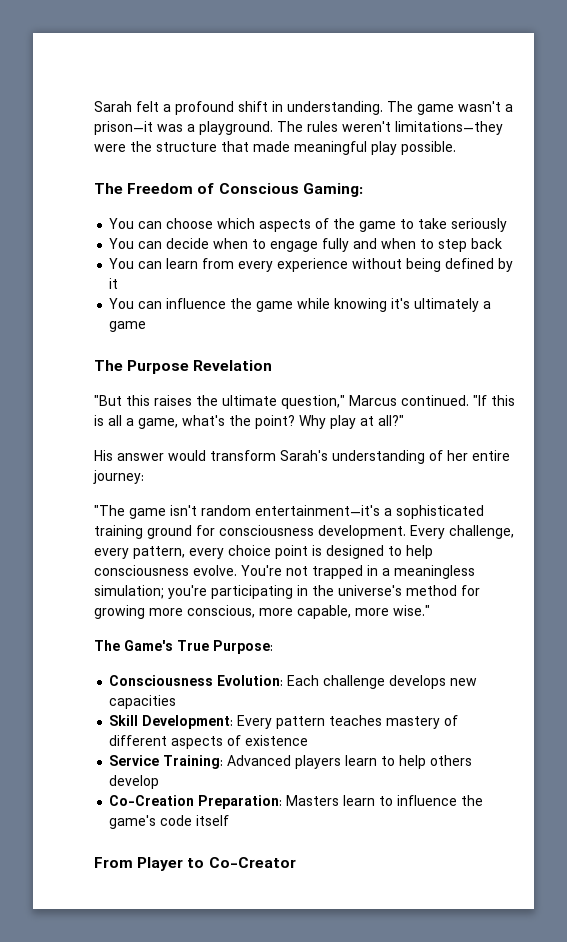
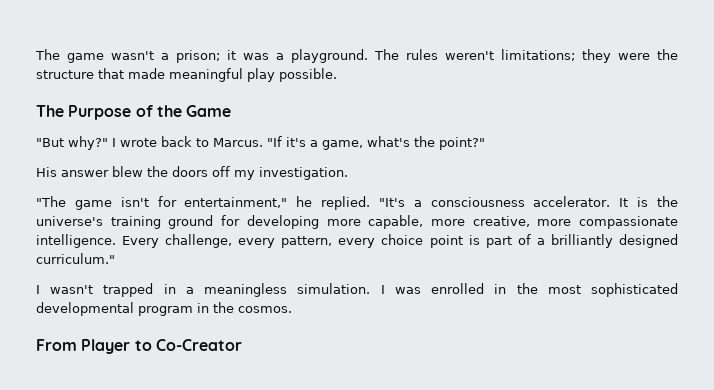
[94,101,383,115] Sarah felt a profound shift in understanding. -> (35, 54) none
[94,121,153,135] prison—it -> [176,50,236,63] prison; it
[395,121,503,135] limitations—they -> [501,49,611,63] limitations; they
[127,183,363,197] [109,218,508,232] [109,238,503,252] [109,258,514,272] [109,278,119,289] [109,298,492,312] [109,321,147,332] [94,360,273,374] [94,395,515,409] [94,415,404,429] [94,450,510,464] [93,470,144,484] [94,505,484,519] [94,525,406,539] Freedom of Conscious Gaming: // You can choose which aspects of the game to take seriously // You can decide when to engage fully and when to step back // You can learn from every experience without being defined by it // You can influence the game while knowing it's ultimately a game // The Purpose Revelation // "But this raises the ultimate question," Marcus continued. "If this is all a game, what's the point? Why play at all?" // His answer would transform Sarah's understanding of her entire journey: // "The game isn't random entertainment—it's a sophisticated training ground for consciousness development. -> [68,105,232,120] [36,136,485,150] [36,166,348,180] [36,196,678,210] [36,215,678,229] [36,234,116,248] Purpose of the Game // "But why?" I wrote back to Marcus. "If it's a game, what's the point?" // His answer blew the doors off my investigation. // "The game isn't for entertainment," he replied. "It's a consciousness accelerator. It is the universe's training ground for developing more capable, more creative, more compassionate intelligence.
[326,545,433,559] [94,565,475,579] [94,585,480,599] [94,605,430,619] [94,640,273,654] [109,675,478,689] [109,695,177,709] [109,715,459,729] [109,735,309,749] [109,755,473,769] [109,775,160,789] [109,795,484,809] [109,815,230,829] designed to help consciousness evolve. You're not trapped in a meaningless simulation; you're participating in the universe's method for growing more conscious, more capable, more wise." // The Game's True Purpose: // Consciousness Evolution: Each challenge develops new capacities // Skill Development: Every pattern teaches mastery of different aspects of existence // Service Training: Advanced players learn to help others develop // Co-Creation Preparation: Masters learn to influence the game's code itself -> [485,234,679,248] [36,253,115,264] [36,283,678,297] [36,302,292,316] part of a brilliantly designed curriculum." // I wasn't trapped in a meaningless simulation. I was enrolled in the most sophisticated developmental program in the cosmos.

